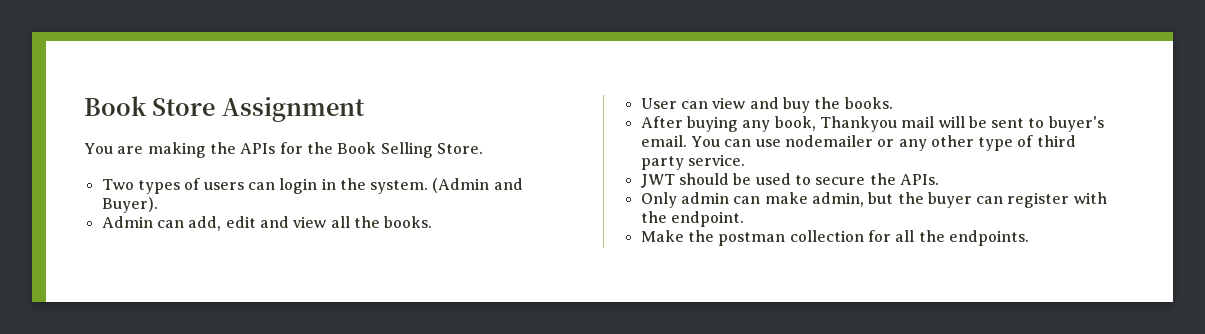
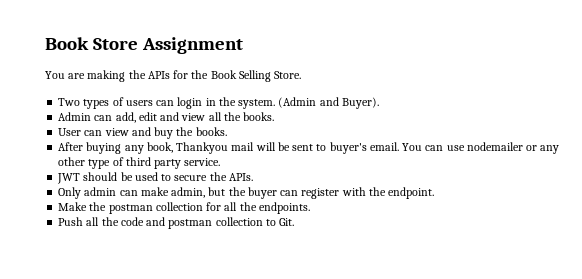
(1029, 238) none -> [58,217,295,229] // Push all the code and postman collection to Git.

